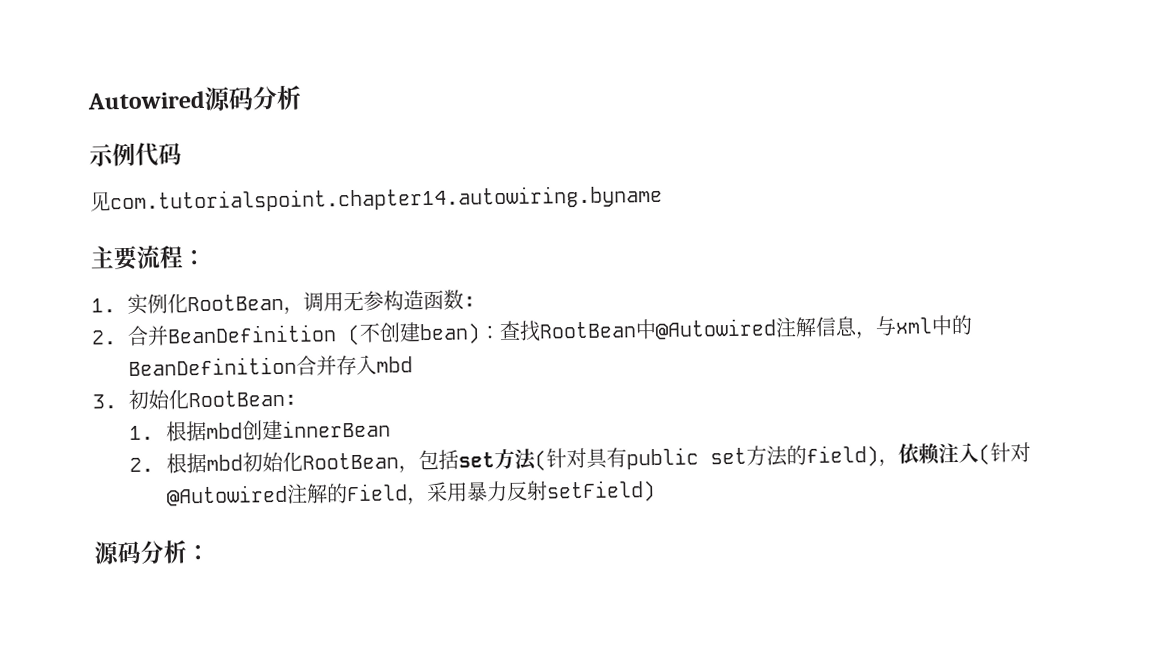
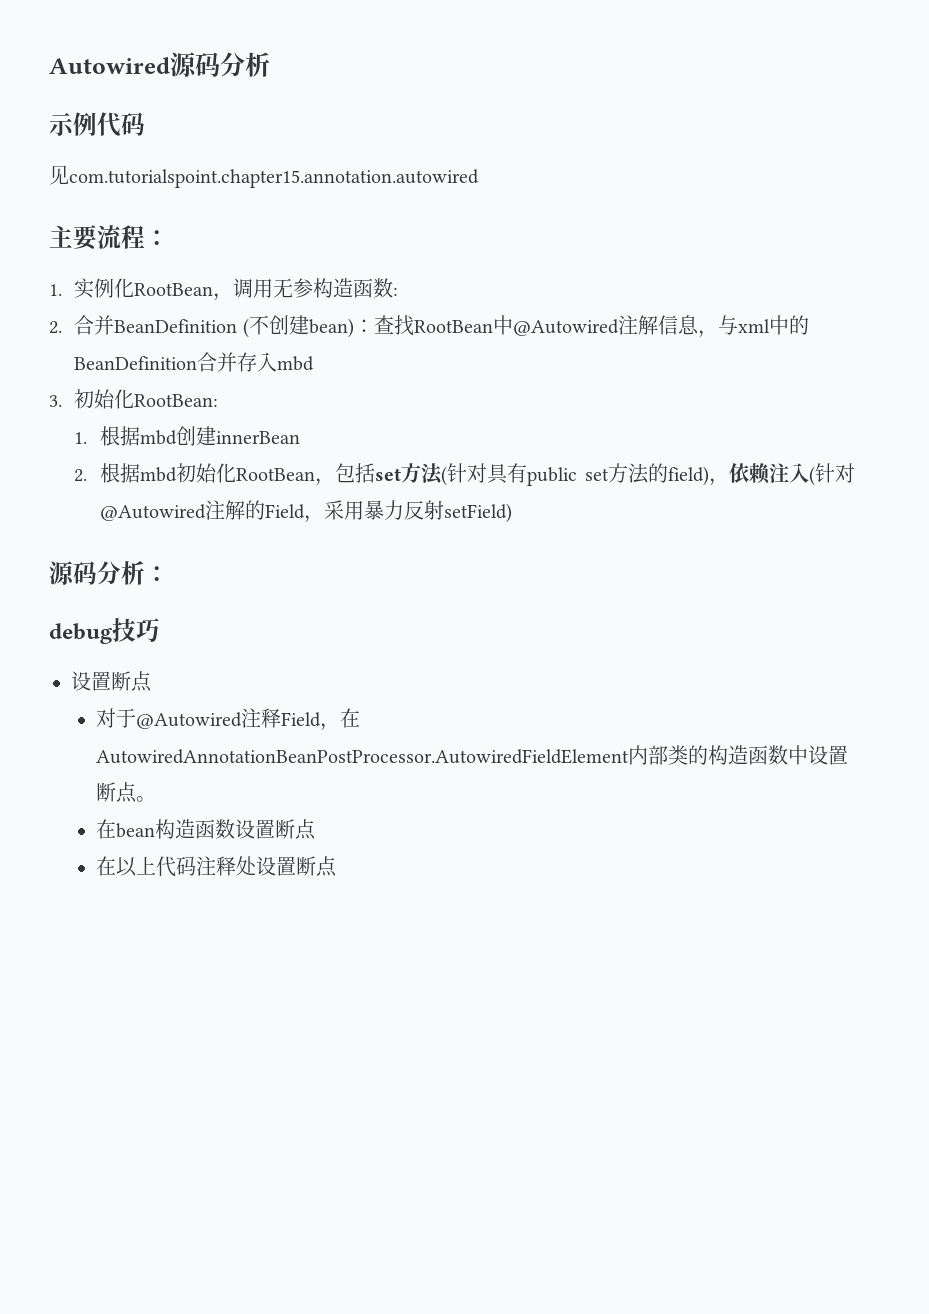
[110,184,663,214] com.tutorialspoint.chapter14.autowiring.byname -> [69,169,479,188] com.tutorialspoint.chapter15.annotation.autowired
(210, 552) none -> [49,618,160,644] [71,671,152,692] [96,708,361,731] [96,745,849,765] [96,782,157,803] [96,819,317,840] [96,856,338,877] // debug技巧 // 设置断点 // 对于@Autowired注释Field，在AutowiredAnnotationBeanPostProcessor.AutowiredFieldElement内部类的构造函数中设置断点。 // 在bean构造函数设置断点 // 在以上代码注释处设置断点

